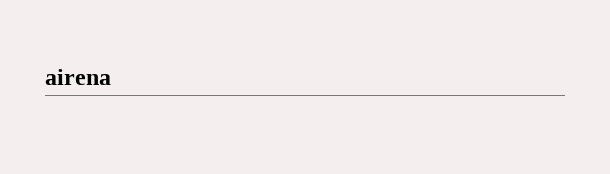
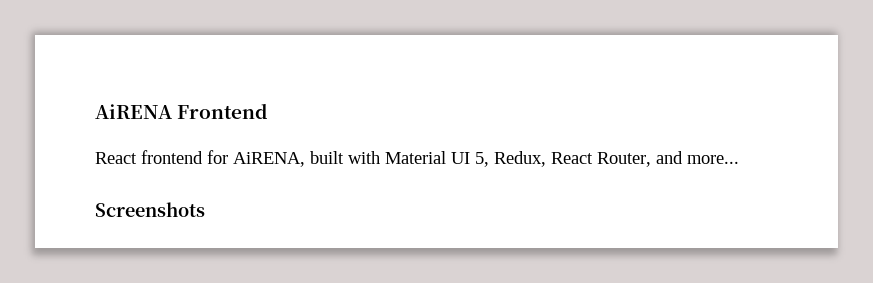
[45,69,111,85] airena -> [95,103,269,119] [95,150,739,167] [95,202,205,217] AiRENA Frontend // React frontend for AiRENA, built with Material UI 5, Redux, React Router, and more... // Screenshots

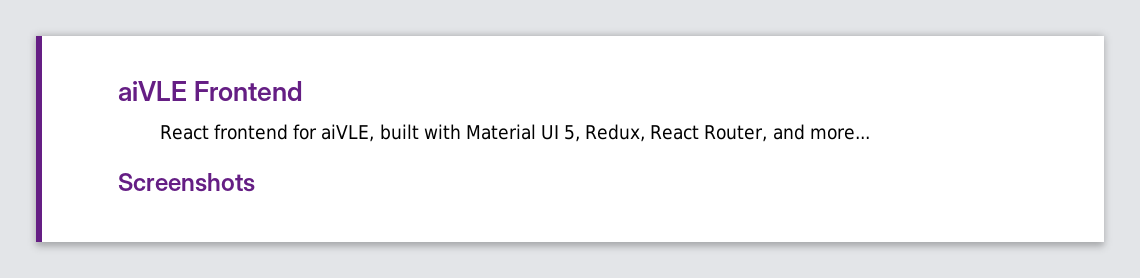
[95,104,172,119] AiRENA -> [118,81,187,101] aiVLE
[233,152,305,167] AiRENA, -> [321,124,375,142] aiVLE,

